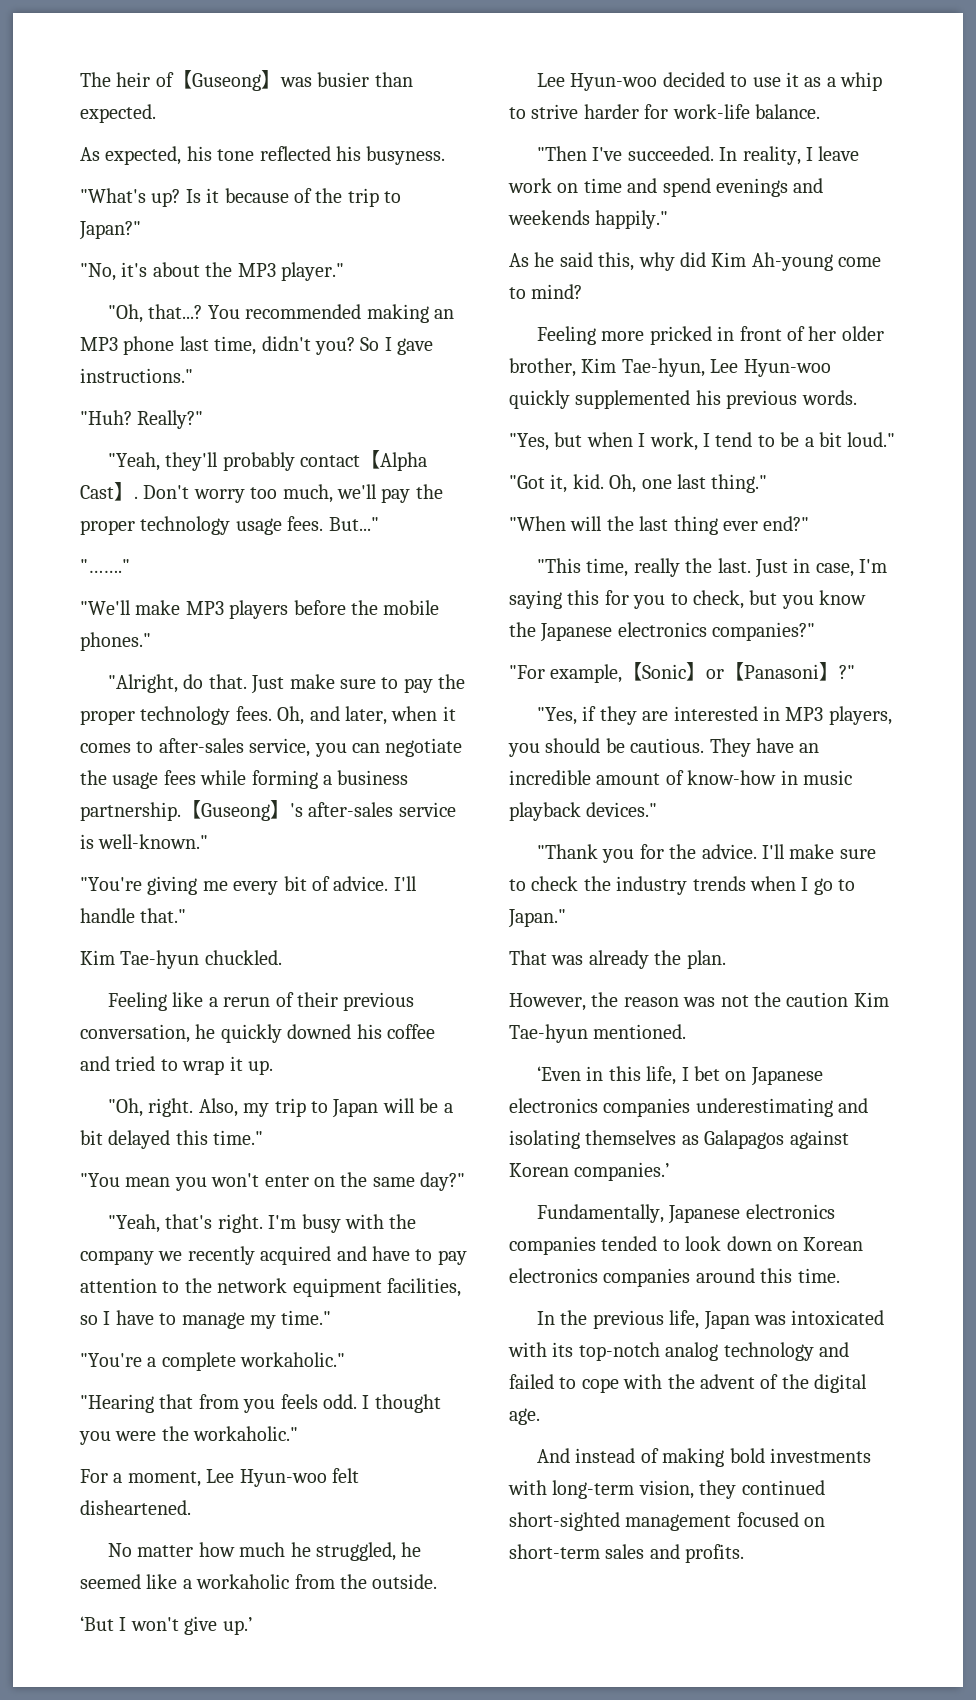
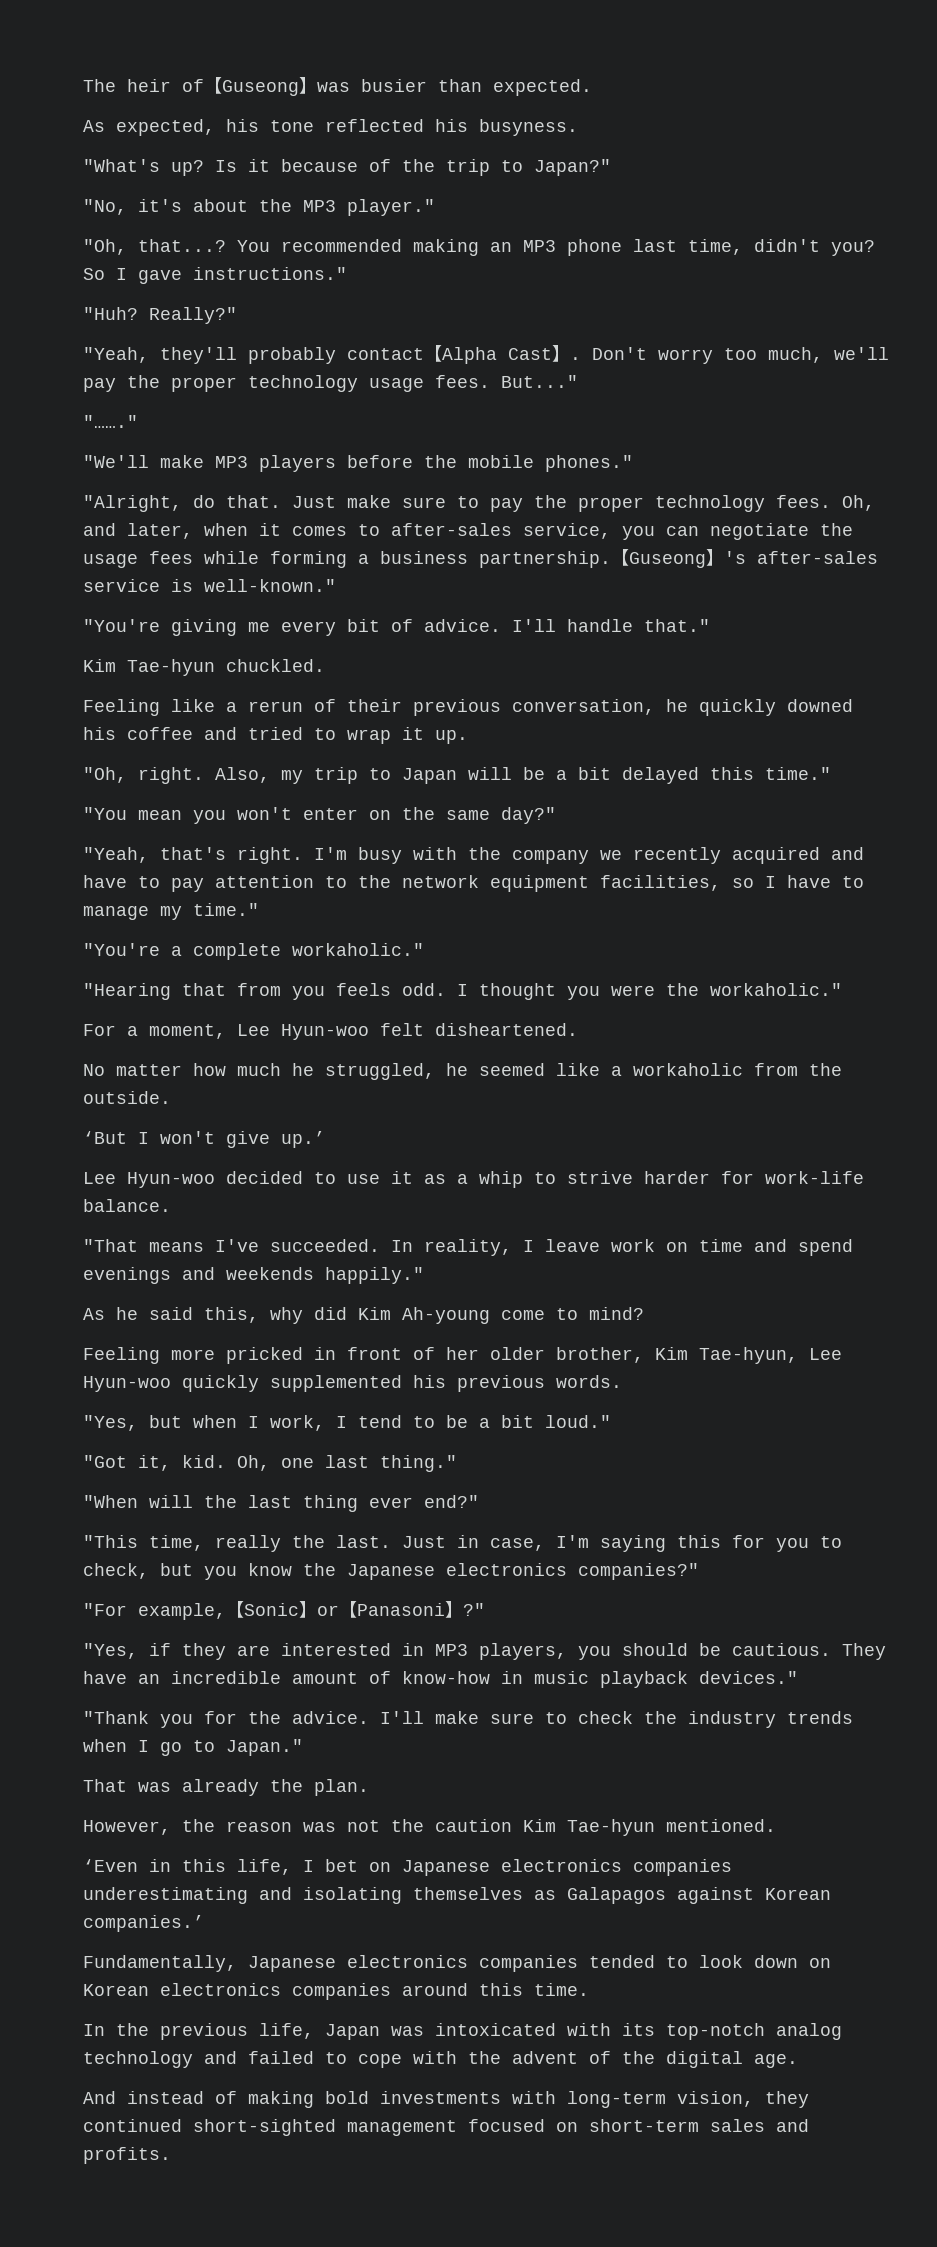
[536,146,587,161] "Then -> [83,1239,204,1252] "That means

